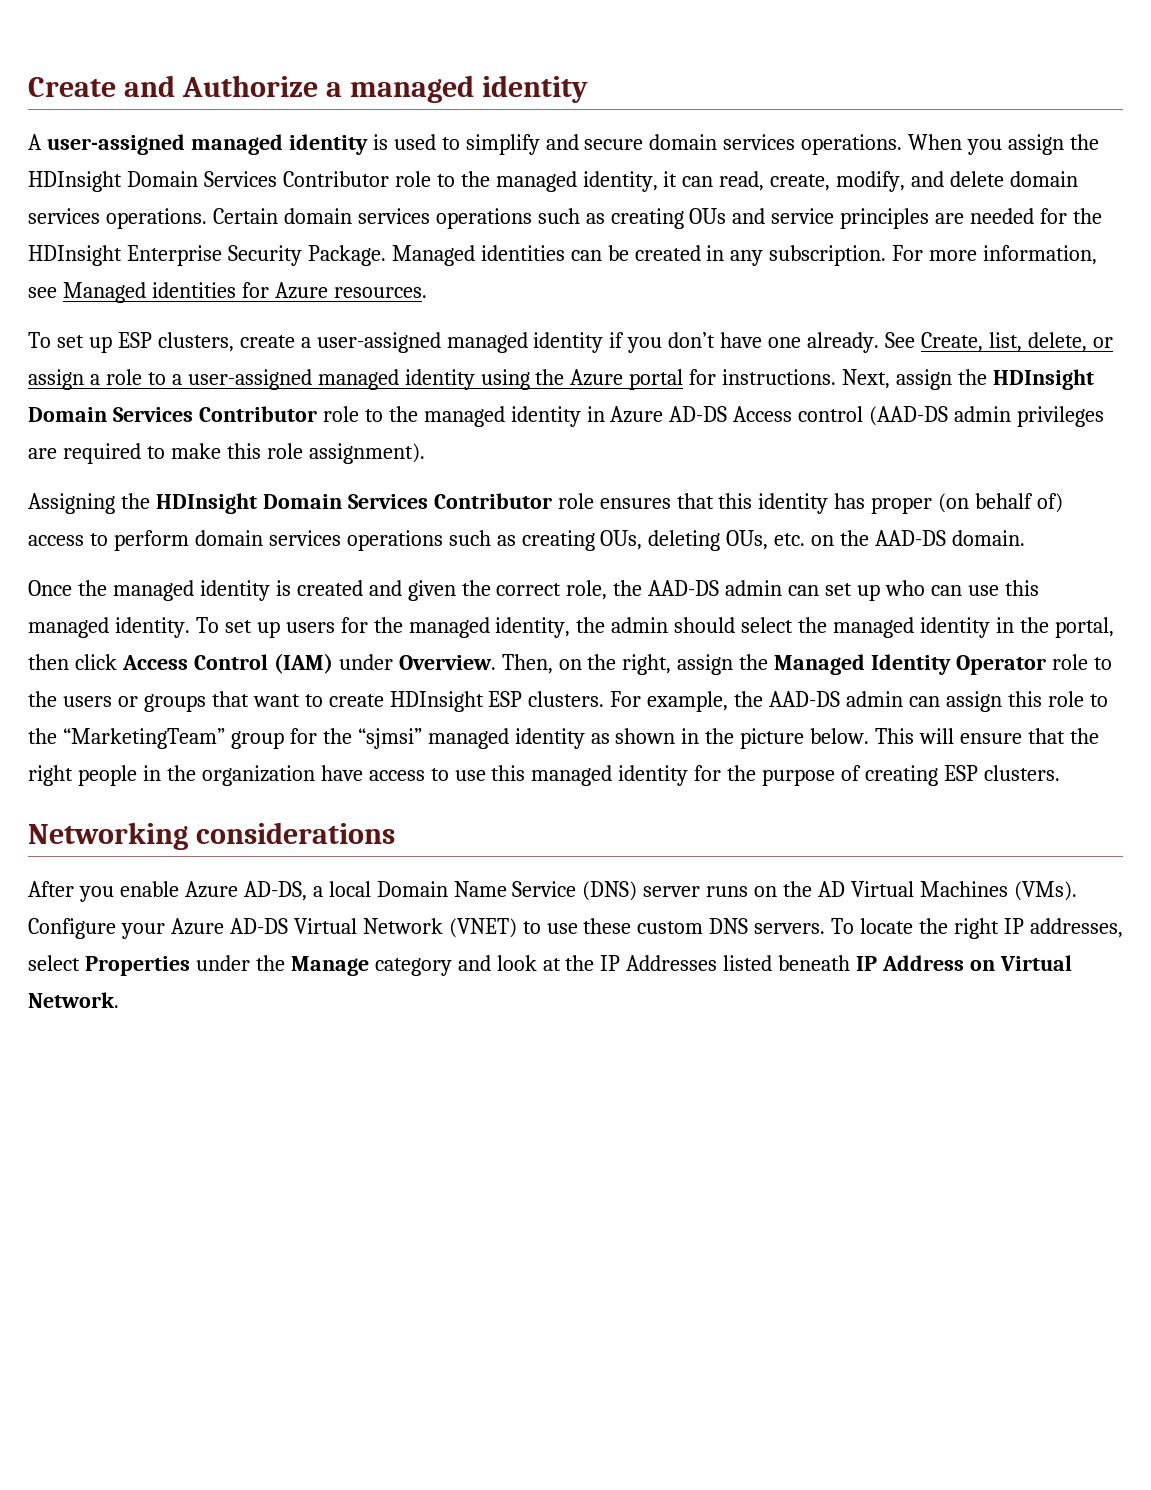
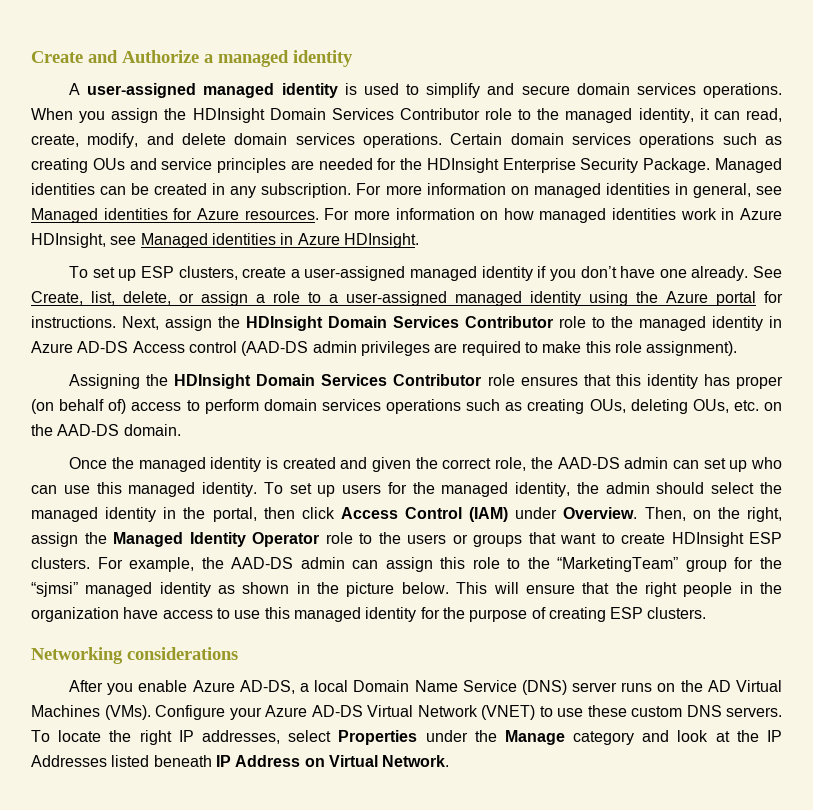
[983,245,1098,265] information, -> [426,183,751,198] information on managed identities in general,
(427, 292) none -> [324,208,782,223] [31,233,419,248] For more information on how managed identities work in Azure HDInsight, see Managed identities in Azure HDInsight.

